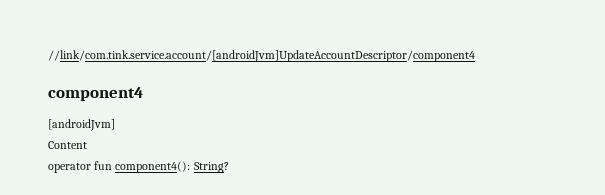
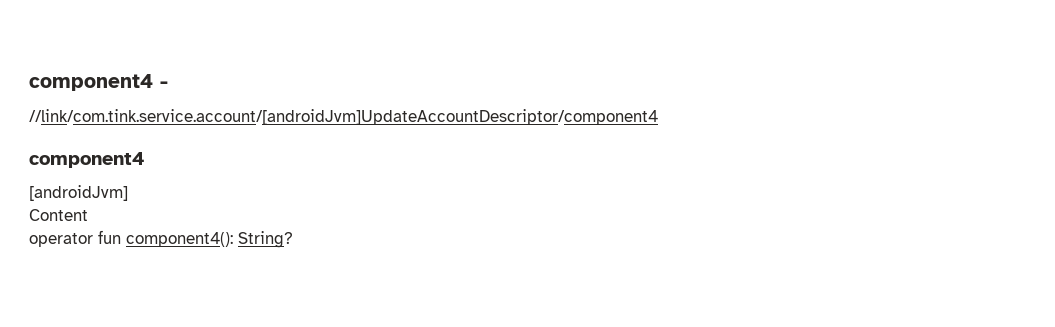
(48, 56) none -> [29,74,168,91] component4 - //

